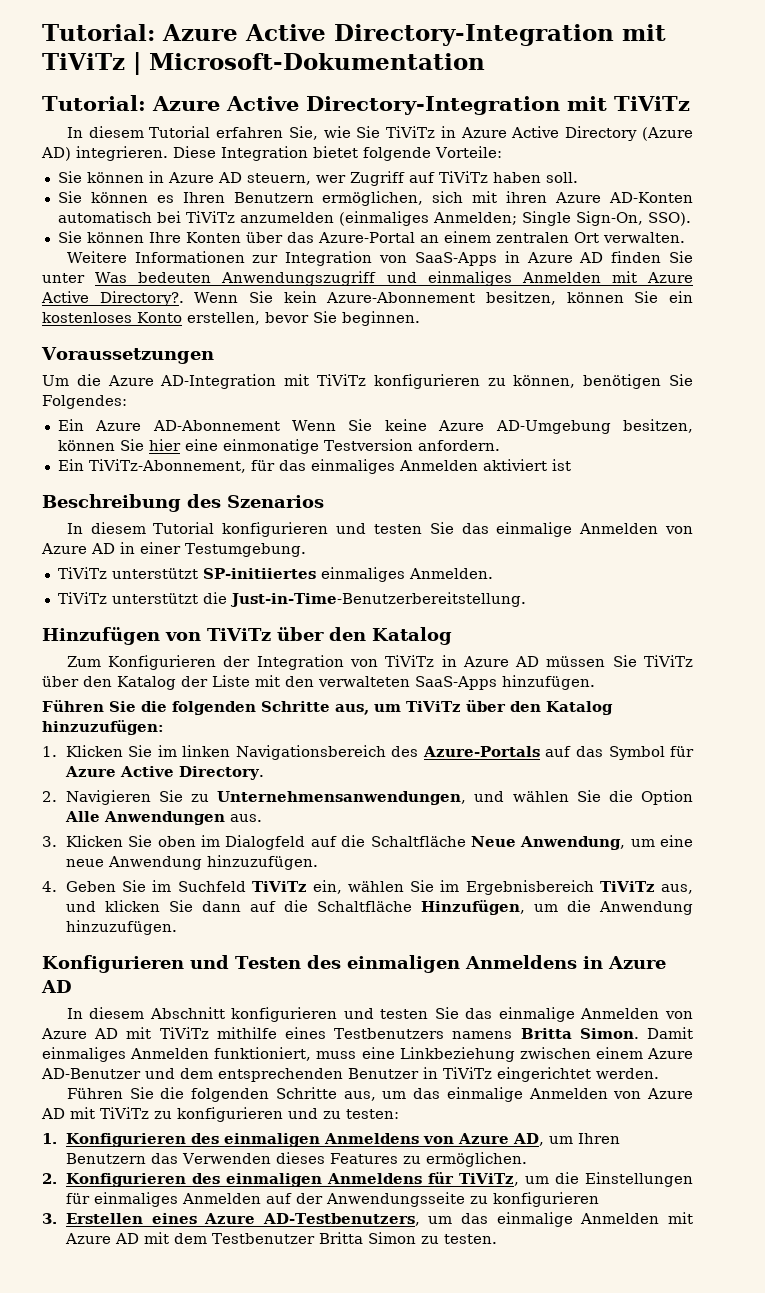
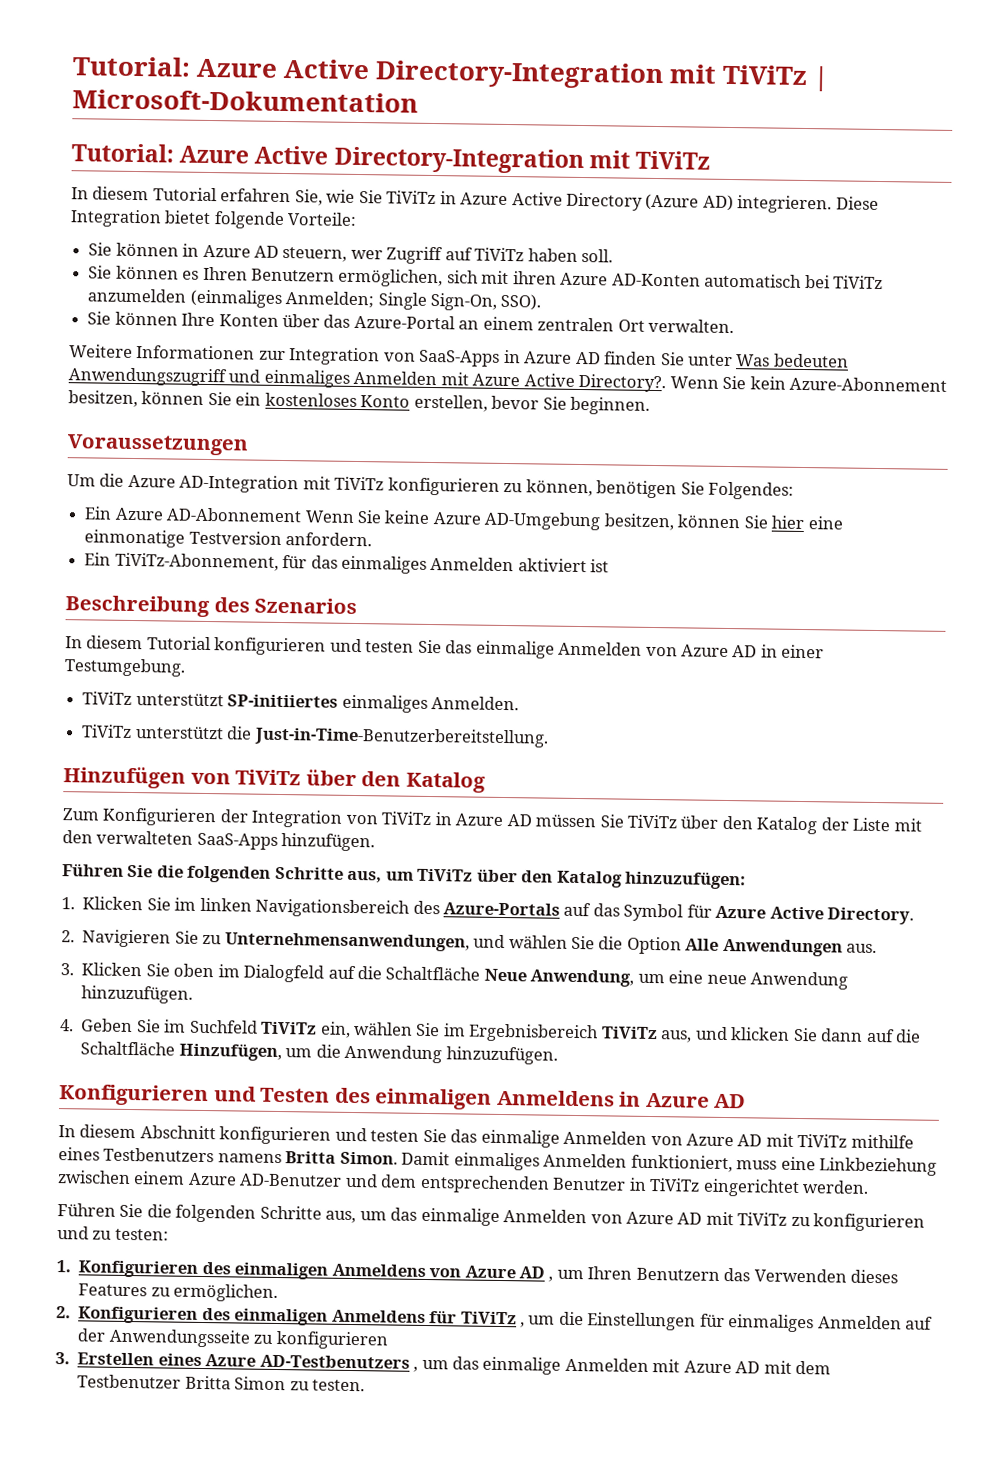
[512,1133,544,1146] AD, -> [518,1266,554,1282] AD ,
[458,1173,519,1186] TiViTz, -> [460,1311,525,1328] TiViTz ,
[262,1213,420,1226] AD-Testbenutzers, -> [259,1354,419,1372] AD-Testbenutzers ,

